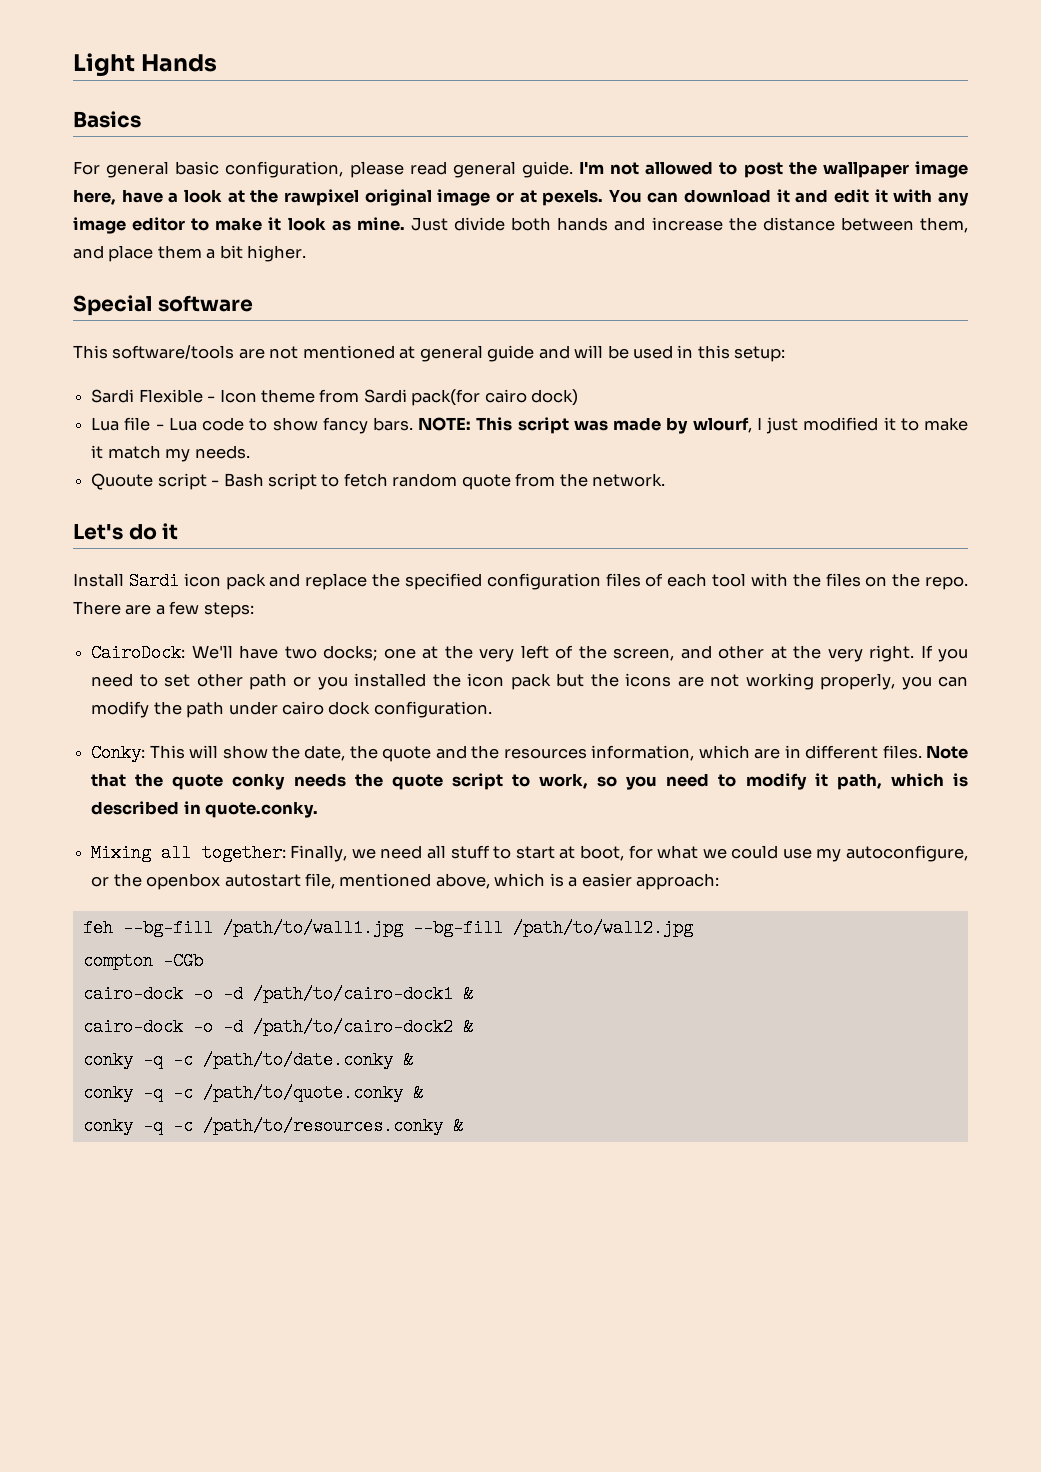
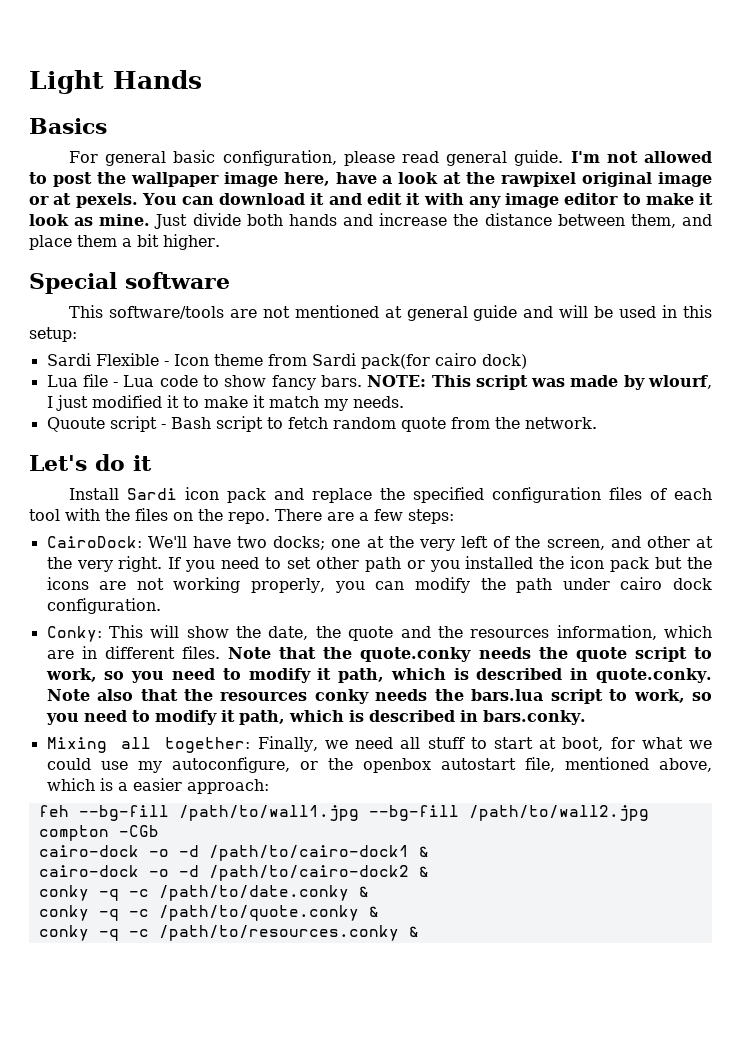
[172,773,286,790] quote conky -> [360,647,472,662] quote.conky
(319, 809) none -> [46,689,713,704] [45,710,586,725] Note also that the resources conky needs the bars.lua script to work, so you need to modify it path, which is described in bars.conky.

